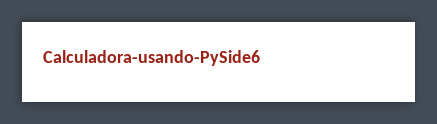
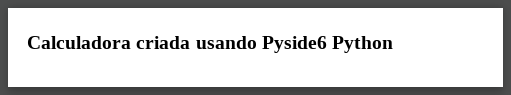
[43,50,260,66] Calculadora-usando-PySide6 -> [27,36,394,53] Calculadora criada usando Pyside6 Python

